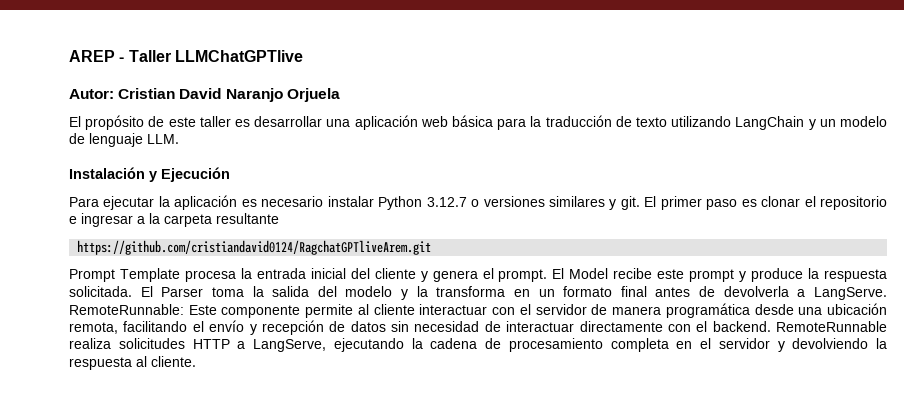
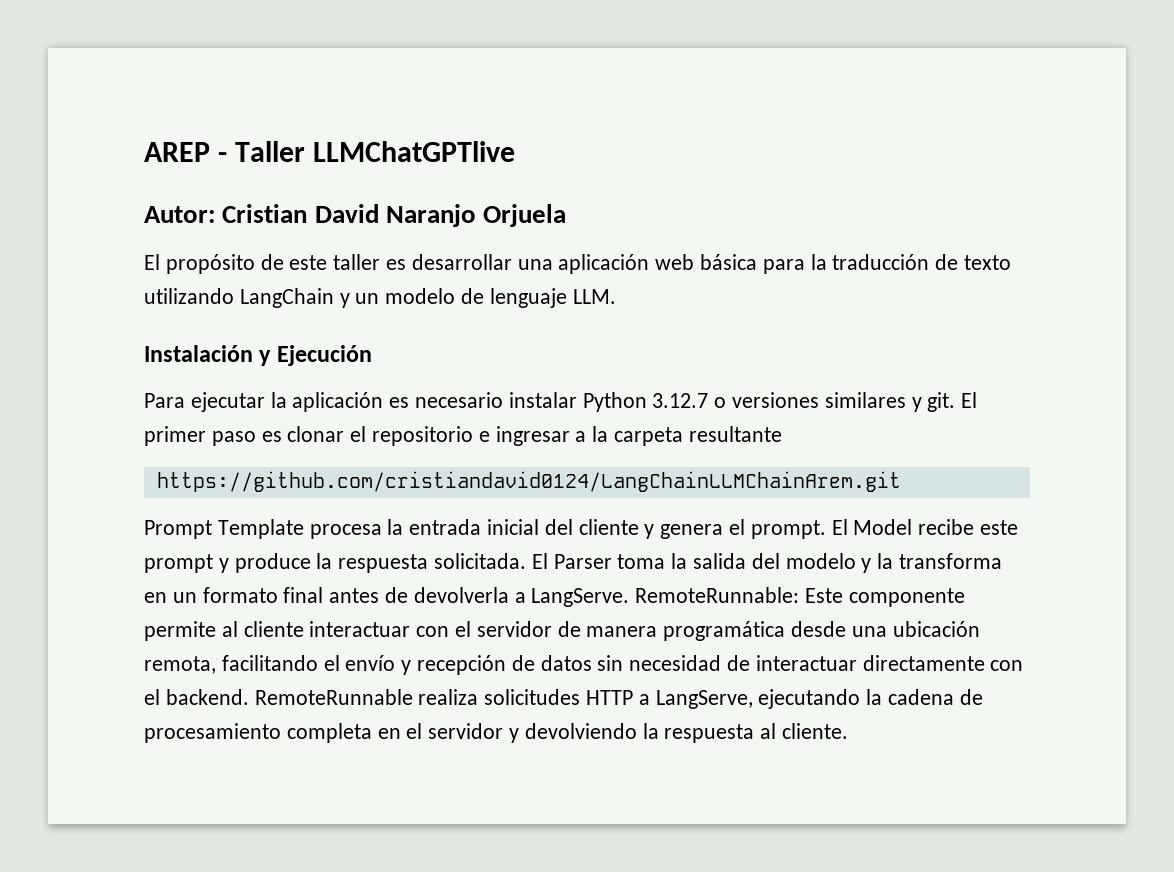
[77,240,432,255] https://github.com/cristiandavid0124/RagchatGPTliveArem.git -> [156,471,901,492] https://github.com/cristiandavid0124/LangChainLLMChainArem.git

